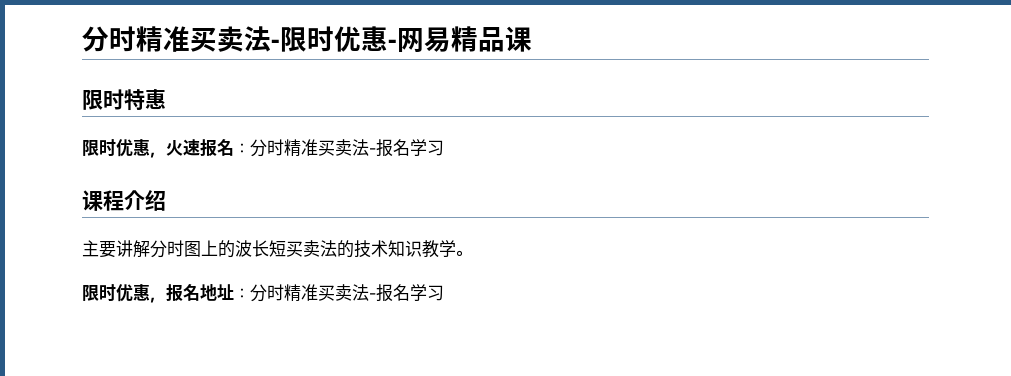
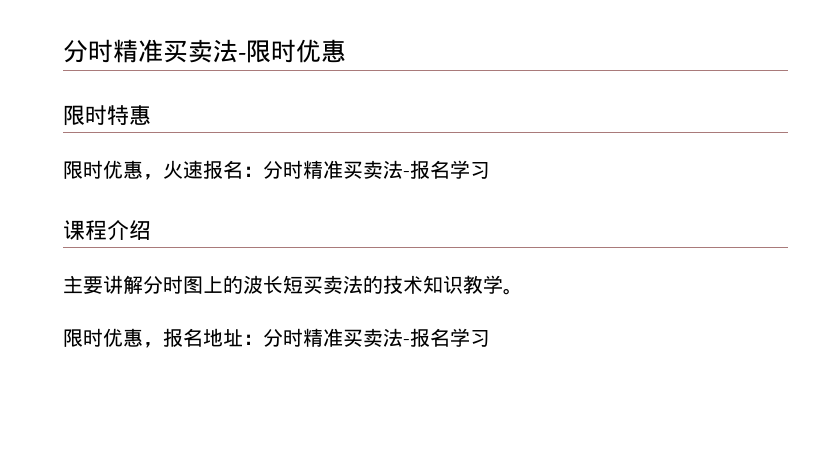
[388,26,532,53] -网易精品课 -> (346, 51) none

